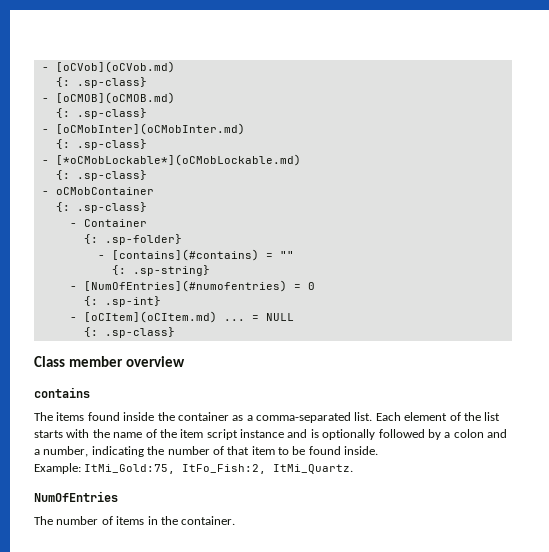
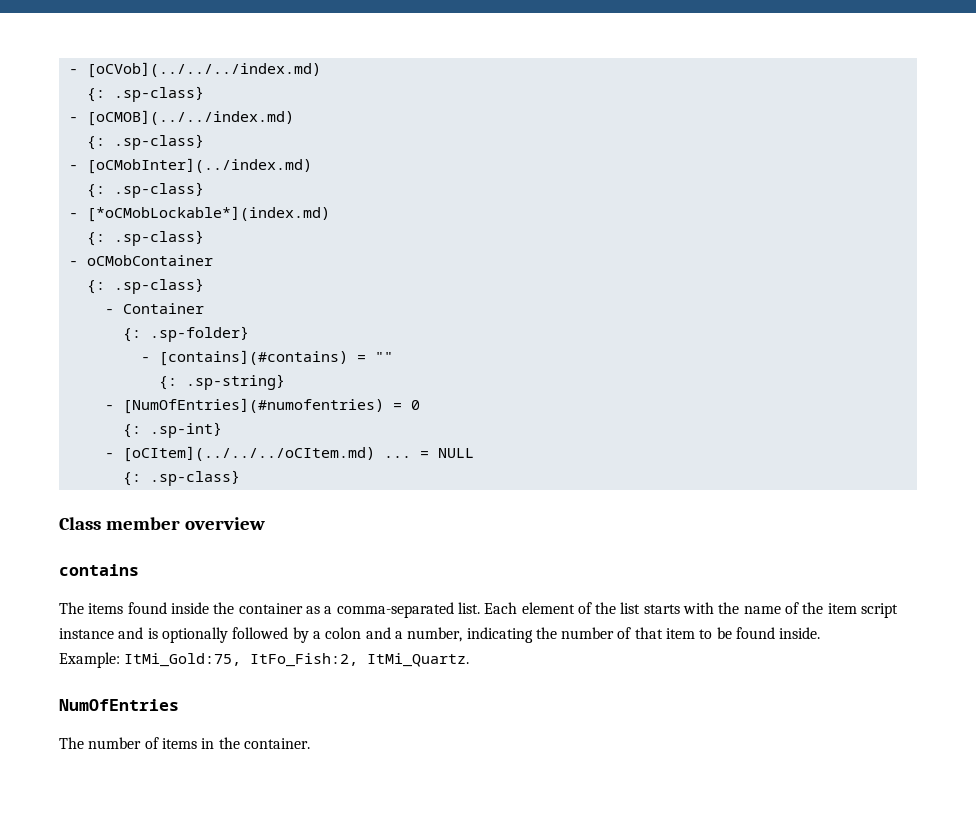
[41,61,175,73] [55,77,147,88] [41,92,175,104] [55,108,147,119] [41,123,245,135] [55,139,147,150] [41,154,301,166] - [oCVob](oCVob.md) // {: .sp-class} // - [oCMOB](oCMOB.md) // {: .sp-class} // - [oCMobInter](oCMobInter.md) // {: .sp-class} // - [*oCMobLockable*](oCMobLockable.md) -> [68,62,321,78] [86,86,204,102] [68,110,294,126] [86,134,204,150] [68,158,312,174] [86,182,204,198] [68,206,330,222] - [oCVob](../../../index.md) // {: .sp-class} // - [oCMOB](../../index.md) // {: .sp-class} // - [oCMobInter](../index.md) // {: .sp-class} // - [*oCMobLockable*](index.md)
[83,311,217,323] [oCItem](oCItem.md) -> [122,446,375,462] [oCItem](../../../oCItem.md)

